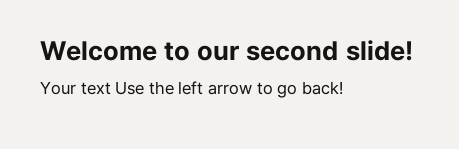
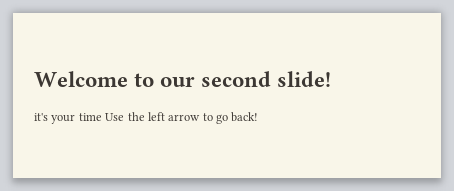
[40,81,111,95] Your text -> [34,113,102,124] it's your time

